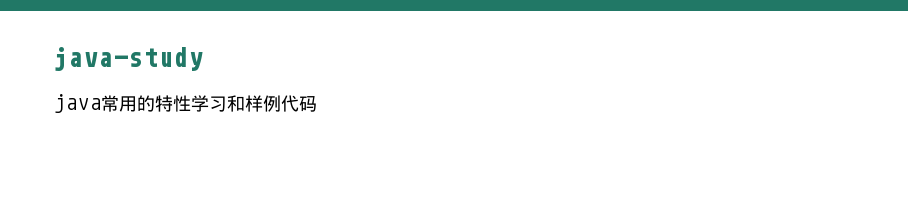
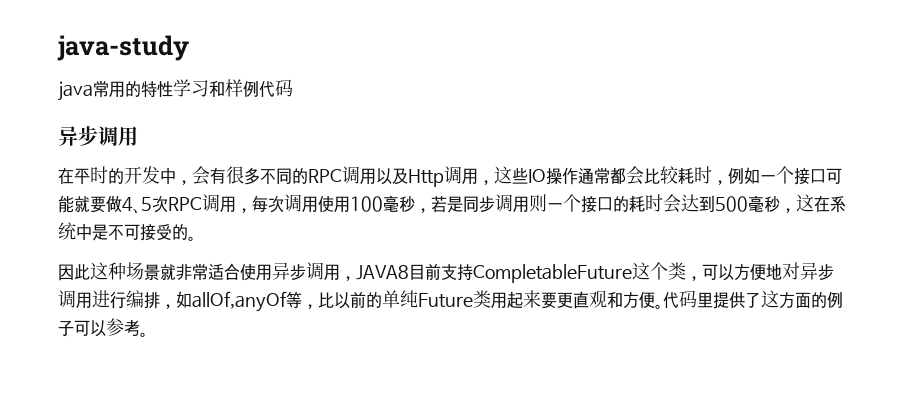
(317, 104) none -> [58,126,138,146] [58,166,842,187] [58,194,846,214] [58,222,196,241] [58,262,834,283] [58,290,843,312] [58,318,148,337] // 异步调用 // 在平时的开发中，会有很多不同的RPC调用以及Http调用，这些IO操作通常都会比较耗时，例如一个接口可能就要做4、5次RPC调用，每次调用使用100毫秒，若是同步调用则一个接口的耗时会达到500毫秒，这在系统中是不可接受的。 // 因此这种场景就非常适合使用异步调用，JAVA8目前支持CompletableFuture这个类，可以方便地对异步调用进行编排，如allOf,anyOf等，比以前的单纯Future类用起来要更直观和方便。代码里提供了这方面的例子可以参考。

